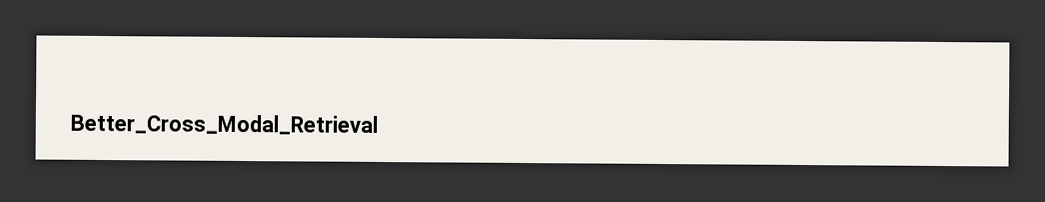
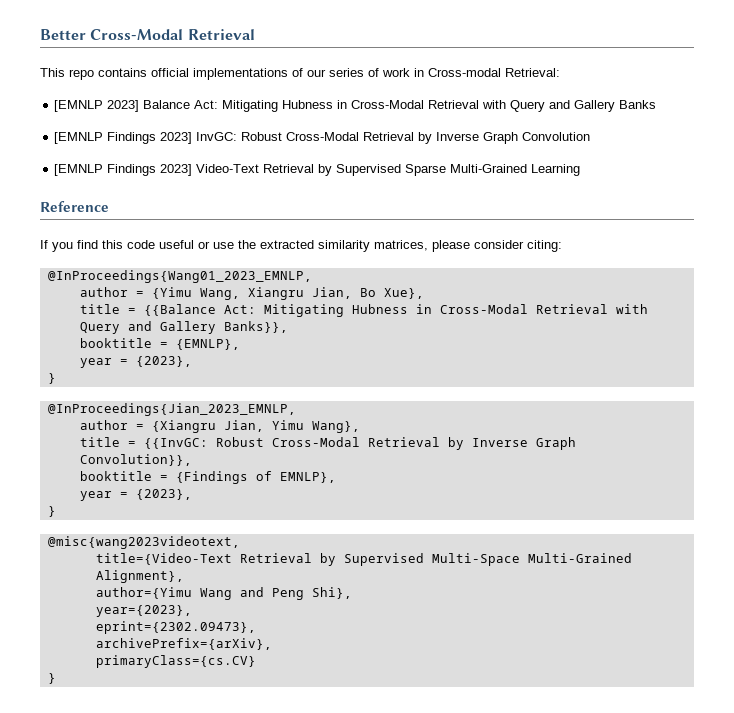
[70,113,378,135] Better_Cross_Modal_Retrieval -> [40,29,255,40] [40,68,560,80] [54,100,657,112] [54,132,591,144] [54,164,581,176] [40,201,109,212] [40,240,562,252] [47,270,312,283] [79,287,424,300] [79,304,648,317] [79,321,288,334] [79,338,240,350] [79,356,192,368] [47,373,56,384] [47,403,296,416] [79,420,360,433] [79,437,576,450] [79,454,192,466] [79,471,336,484] [79,489,192,501] [47,506,56,517] [47,536,240,549] [95,553,632,566] [95,570,184,583] [95,587,352,600] [95,605,192,617] [95,621,256,634] [95,638,272,650] [95,655,256,668] [47,673,56,684] Better Cross-Modal Retrieval // This repo contains official implementations of our series of work in Cross-modal Retrieval: // [EMNLP 2023] Balance Act: Mitigating Hubness in Cross-Modal Retrieval with Query and Gallery Banks // [EMNLP Findings 2023] InvGC: Robust Cross-Modal Retrieval by Inverse Graph Convolution // [EMNLP Findings 2023] Video-Text Retrieval by Supervised Sparse Multi-Grained Learning // Reference // If you find this code useful or use the extracted similarity matrices, please consider citing: // @InProceedings{Wang01_2023_EMNLP, // author = {Yimu Wang, Xiangru Jian, Bo Xue}, // title = {{Balance Act: Mitigating Hubness in Cross-Modal Retrieval with Query and Gallery Banks}}, // booktitle = {EMNLP}, // year = {2023}, // } // @InProceedings{Jian_2023_EMNLP, // author = {Xiangru Jian, Yimu Wang}, // title = {{InvGC: Robust Cross-Modal Retrieval by Inverse Graph Convolution}}, // booktitle = {Findings of EMNLP}, // year = {2023}, // } // @misc{wang2023videotext, // title={Video-Text Retrieval by Supervised Multi-Space Multi-Grained Alignment}, // author={Yimu Wang and Peng Shi}, // year={2023}, // eprint={2302.09473}, // archivePrefix={arXiv}, // primaryClass={cs.CV} // }

